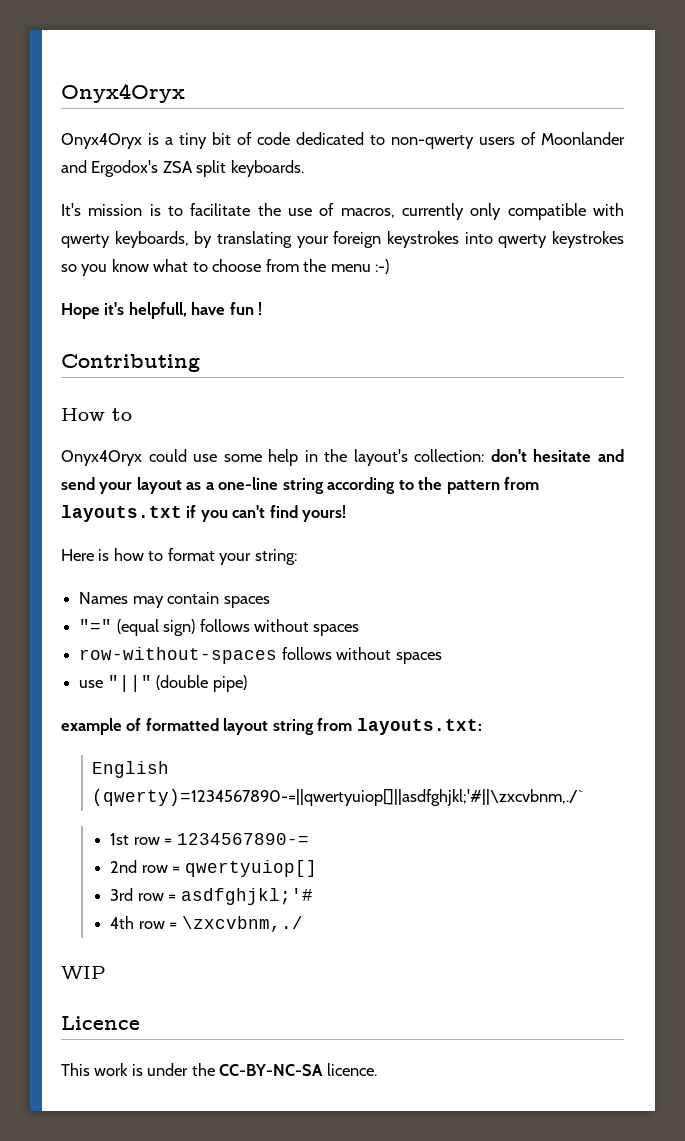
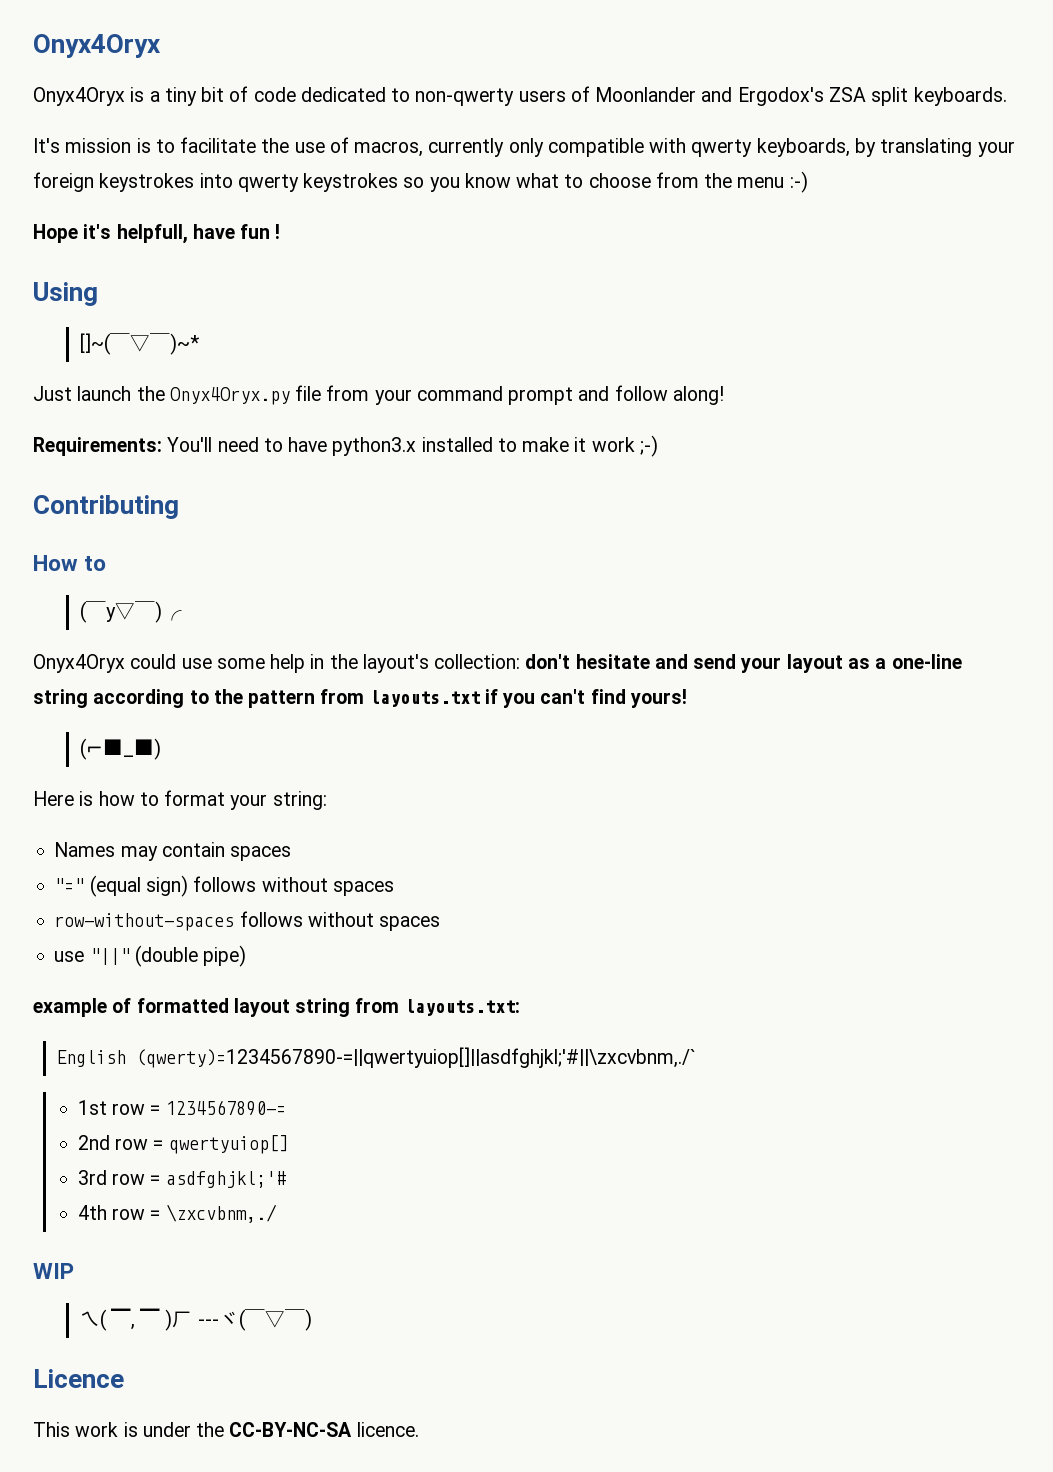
(263, 308) none -> [33,282,98,306] [79,333,199,355] [33,385,724,405] [33,435,658,457] // Using // []~(￣▽￣)~* // Just launch the Onyx4Oryx.py file from your command prompt and follow along! // Requirements: You'll need to have python3.x installed to make it work ;-)
(132, 414) none -> [79,601,182,623] // (￣y▽￣)╭
(347, 513) none -> [79,738,161,760] // (⌐■_■)
(106, 972) none -> [79,1308,312,1331] // ㄟ( ▔, ▔ )ㄏ ---ヾ(￣▽￣)

